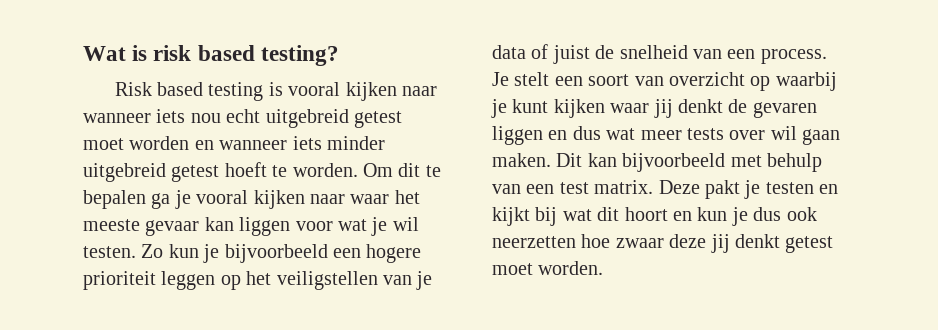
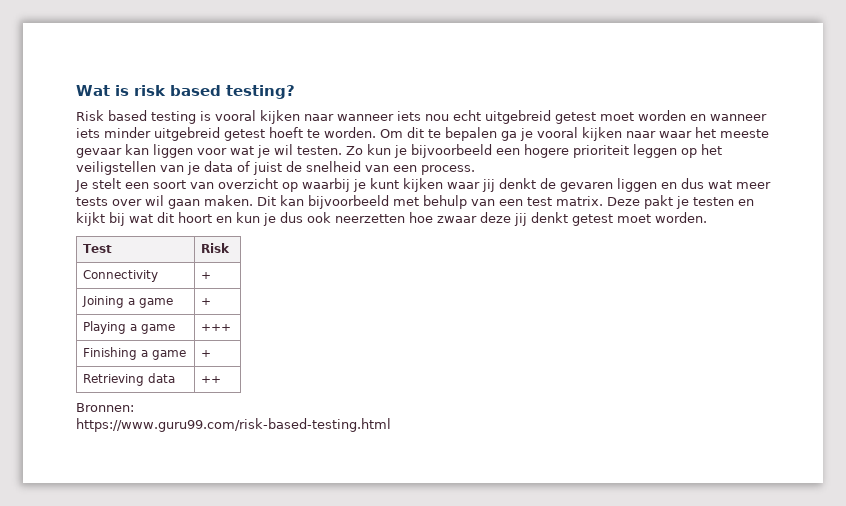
(604, 268) none -> [83,244,113,253] [201,243,231,253] [83,270,159,282] [201,272,212,279] [82,296,174,308] [201,298,212,305] [83,321,176,334] [201,324,232,331] [83,347,187,360] [201,350,212,357] [83,373,176,386] [201,376,222,383] [76,403,134,412] [76,418,391,432] // Test | Risk // Connectivity | + // Joining a game | + // Playing a game | +++ // Finishing a game | + // Retrieving data | ++ // Bronnen: // https://www.guru99.com/risk-based-testing.html

